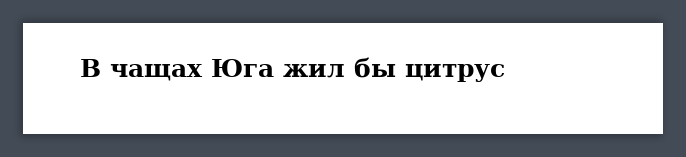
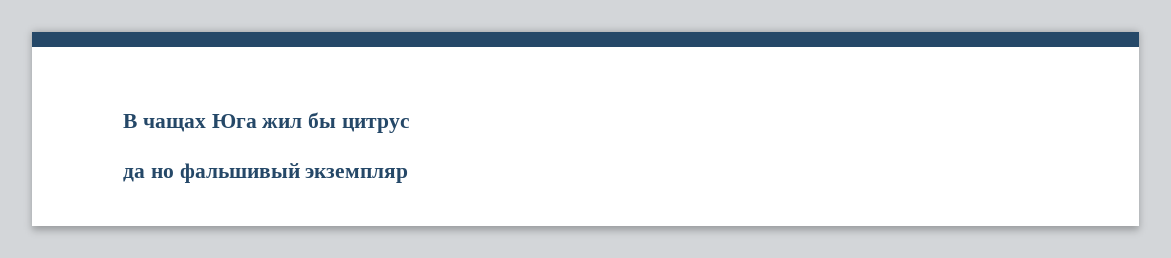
(505, 73) none -> [123,163,409,183] // да но фальшивый экземпляр

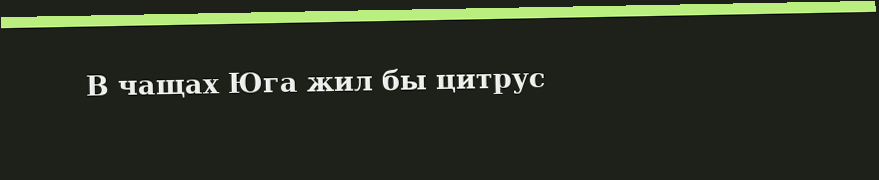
[123,163,409,183] // да но фальшивый экземпляр -> (546, 84) none

